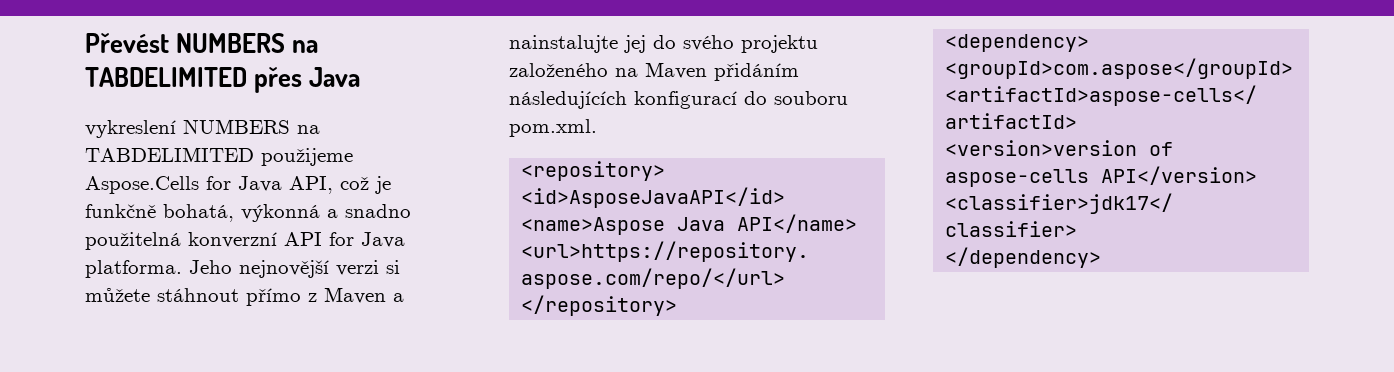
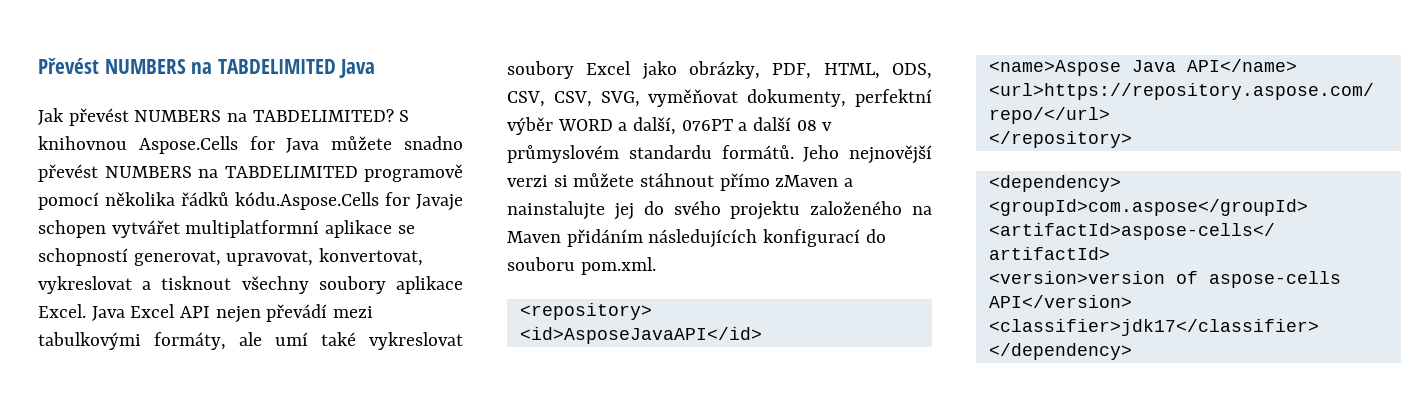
[254,67,303,93] přes -> (336, 66) none
[85,119,320,138] [85,147,353,166] [85,176,391,194] [85,204,411,222] [85,232,405,250] [85,260,182,278] vykreslení NUMBERS na TABDELIMITED použijeme Aspose.Cells for Java API, což je funkčně bohatá, výkonná a snadno použitelná konverzní API for Java platforma. -> [38,108,410,126] [38,136,463,154] [38,164,463,182] [38,192,463,211] [38,220,415,238] [38,248,424,266] [38,276,463,294] [38,304,374,323] [38,332,463,350] [507,61,932,80] [507,89,932,107] [507,117,833,135] [507,145,794,163] Jak převést NUMBERS na TABDELIMITED? S knihovnou Aspose.Cells for Java můžete snadno převést NUMBERS na TABDELIMITED programově pomocí několika řádků kódu.Aspose.Cells for Javaje schopen vytvářet multiplatformní aplikace se schopností generovat, upravovat, konvertovat, vykreslovat a tisknout všechny soubory aplikace Excel. Java Excel API nejen převádí mezi tabulkovými formáty, ale umí také vykreslovat soubory Excel jako obrázky, PDF, HTML, ODS, CSV, CSV, SVG, vyměňovat dokumenty, perfektní výběr WORD a další, 076PT a další 08 v průmyslovém standardu formátů.
[308,287,386,304] z Maven -> [775,175,839,187] zMaven

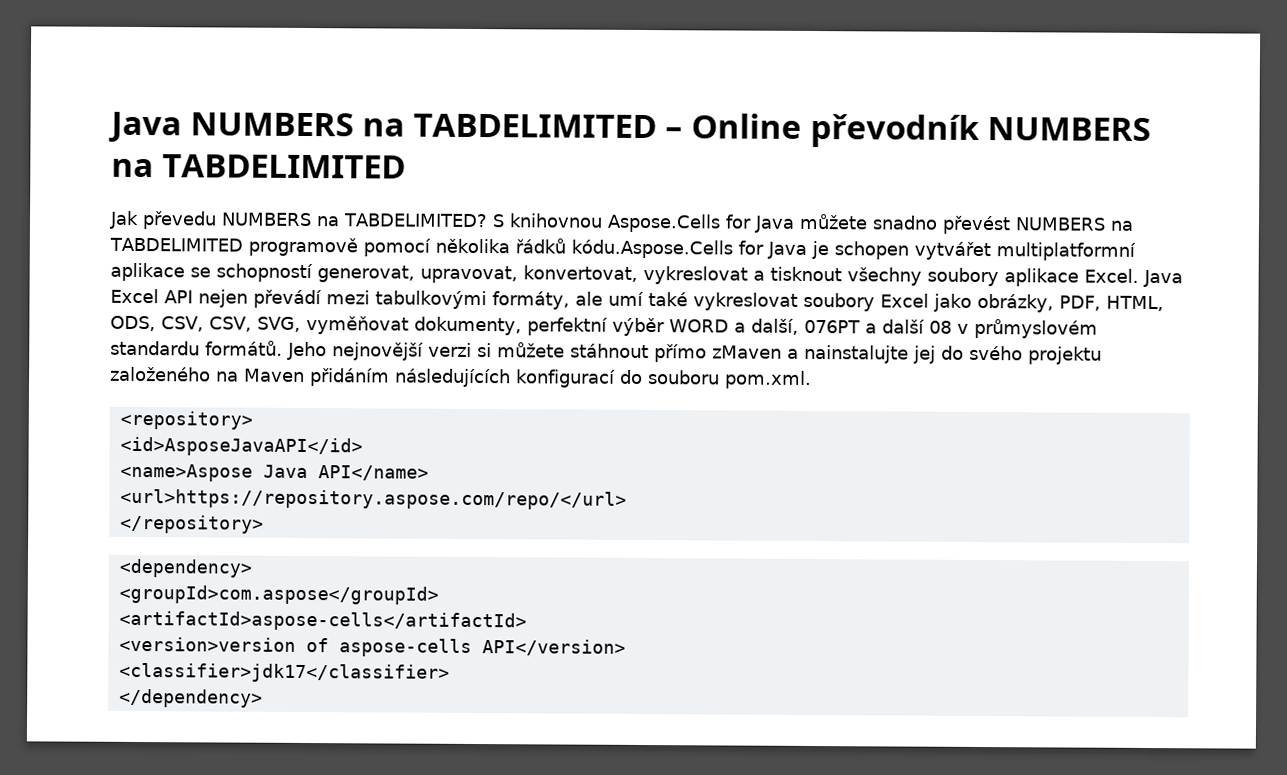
[38,58,376,78] Převést NUMBERS na TABDELIMITED Java -> [108,111,1151,148] [111,154,406,179] Java NUMBERS na TABDELIMITED – Online převodník NUMBERS na TABDELIMITED
[68,108,129,126] převést -> [142,211,217,230] převedu
[416,194,463,211] Javaje -> [766,240,829,260] Java je

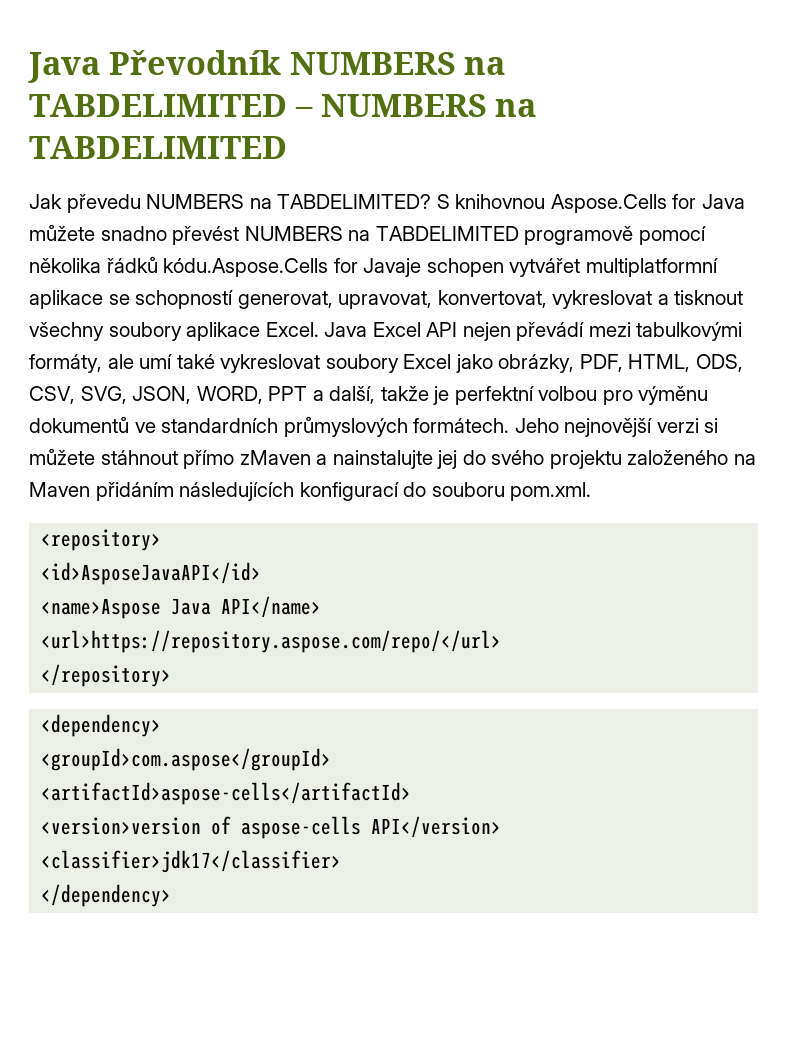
[108,111,182,143] Java -> [28,50,281,83] Java Převodník
[691,113,980,148] Online převodník -> (313, 111) none
[766,240,829,260] Java je -> [363,258,422,277] Javaje
[209,315,1098,339] [110,340,283,356] CSV, SVG, vyměňovat dokumenty, perfektní výběr WORD a další, 076PT a další 08 v průmyslovém standardu formátů. -> [80,386,709,405] [29,416,510,437] SVG, JSON, WORD, PPT a další, takže je perfektní volbou pro výměnu dokumentů ve standardních průmyslových formátech.

